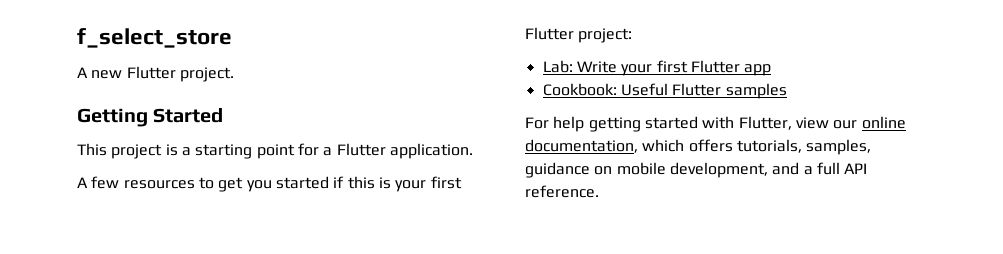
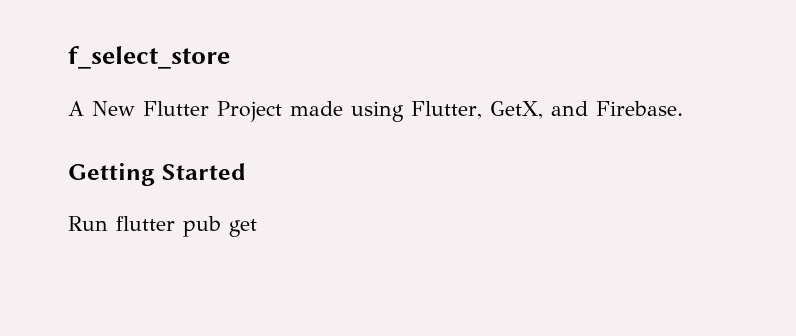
[91,66,234,82] [77,108,224,127] [77,143,473,159] [77,176,462,192] [525,27,633,43] [542,60,772,76] [542,83,787,99] [525,116,906,132] [525,139,872,155] [525,162,868,178] [525,185,599,198] new Flutter project. // Getting Started // This project is a starting point for a Flutter application. // A few resources to get you started if this is your first Flutter project: // Lab: Write your first Flutter app // Cookbook: Useful Flutter samples // For help getting started with Flutter, view our online documentation, which offers tutorials, samples, guidance on mobile development, and a full API reference. -> [92,101,683,122] [68,163,246,186] [68,216,257,237] New Flutter Project made using Flutter, GetX, and Firebase. // Getting Started // Run flutter pub get

